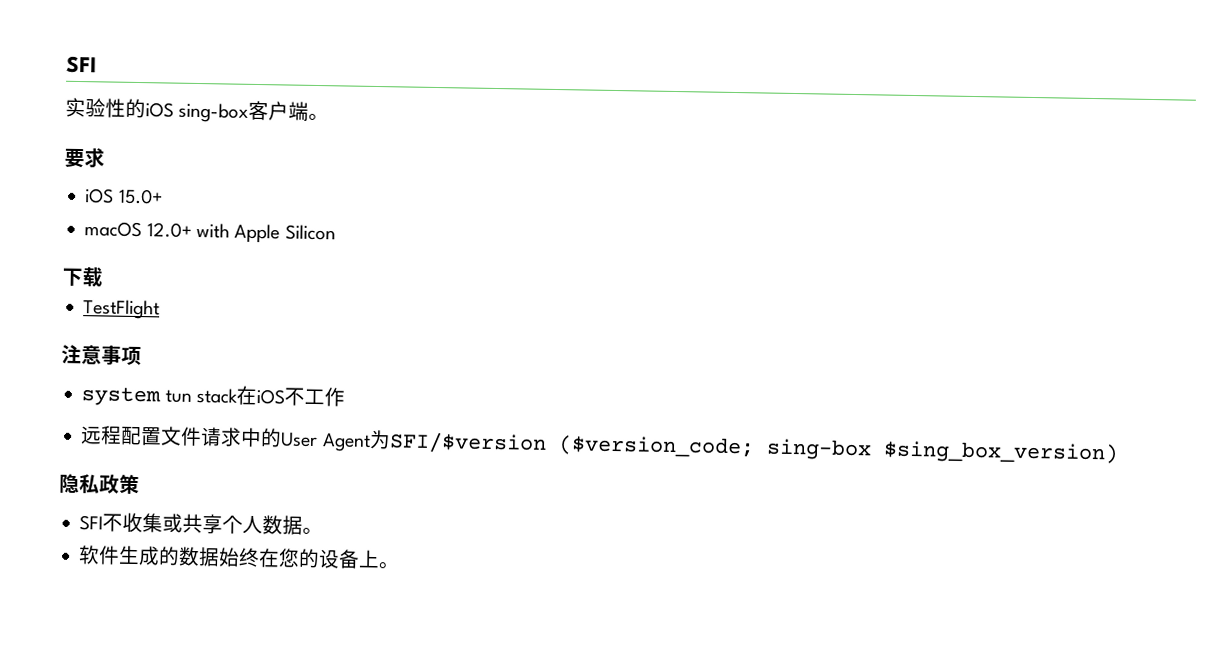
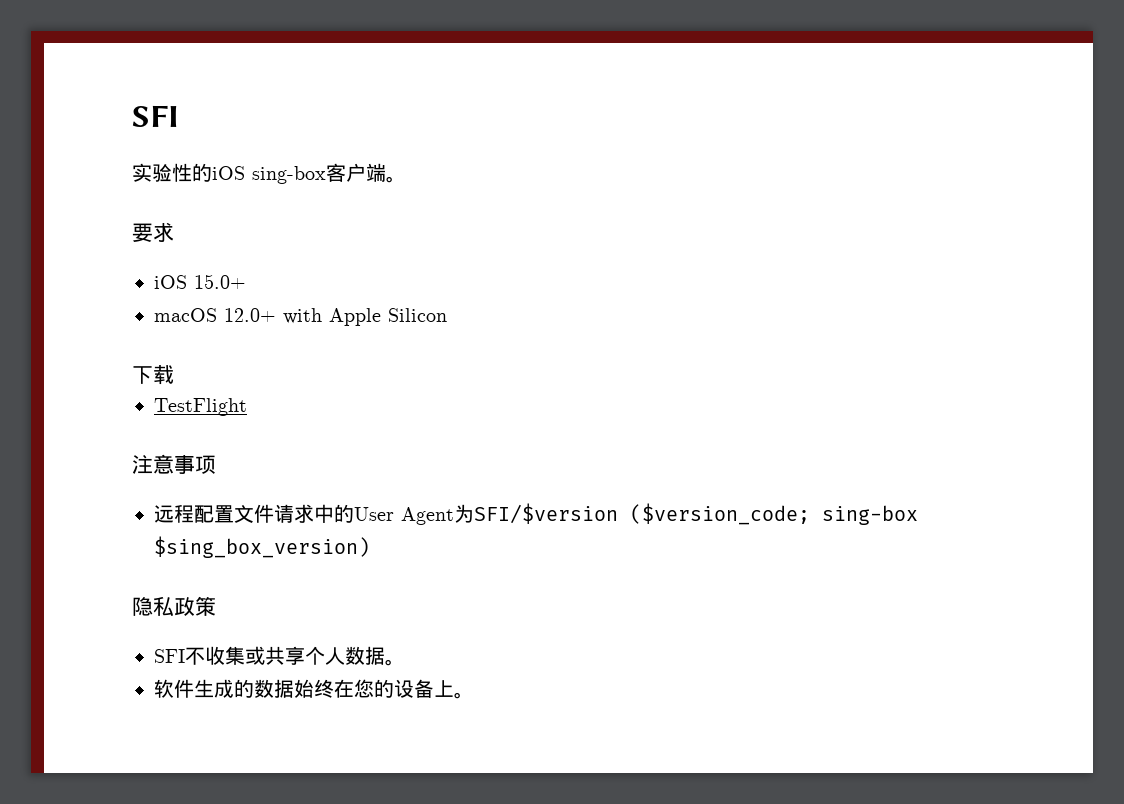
[81,385,345,407] // system tun stack在iOS不工作 -> (216, 464) none

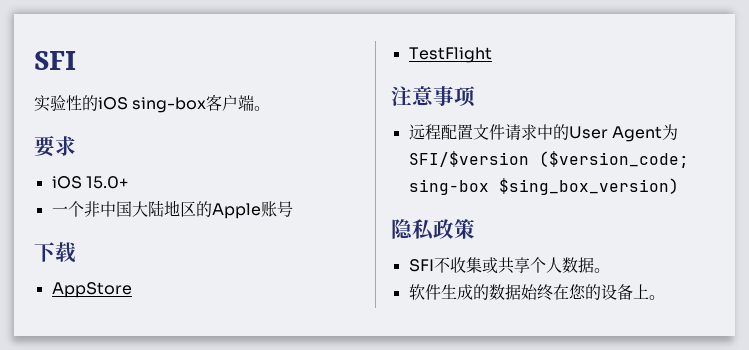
[154,308,447,326] macOS 12.0+ with Apple Silicon -> [51,200,293,219] 一个非中国大陆地区的Apple账号
(174, 375) none -> [51,282,132,298] // AppStore

